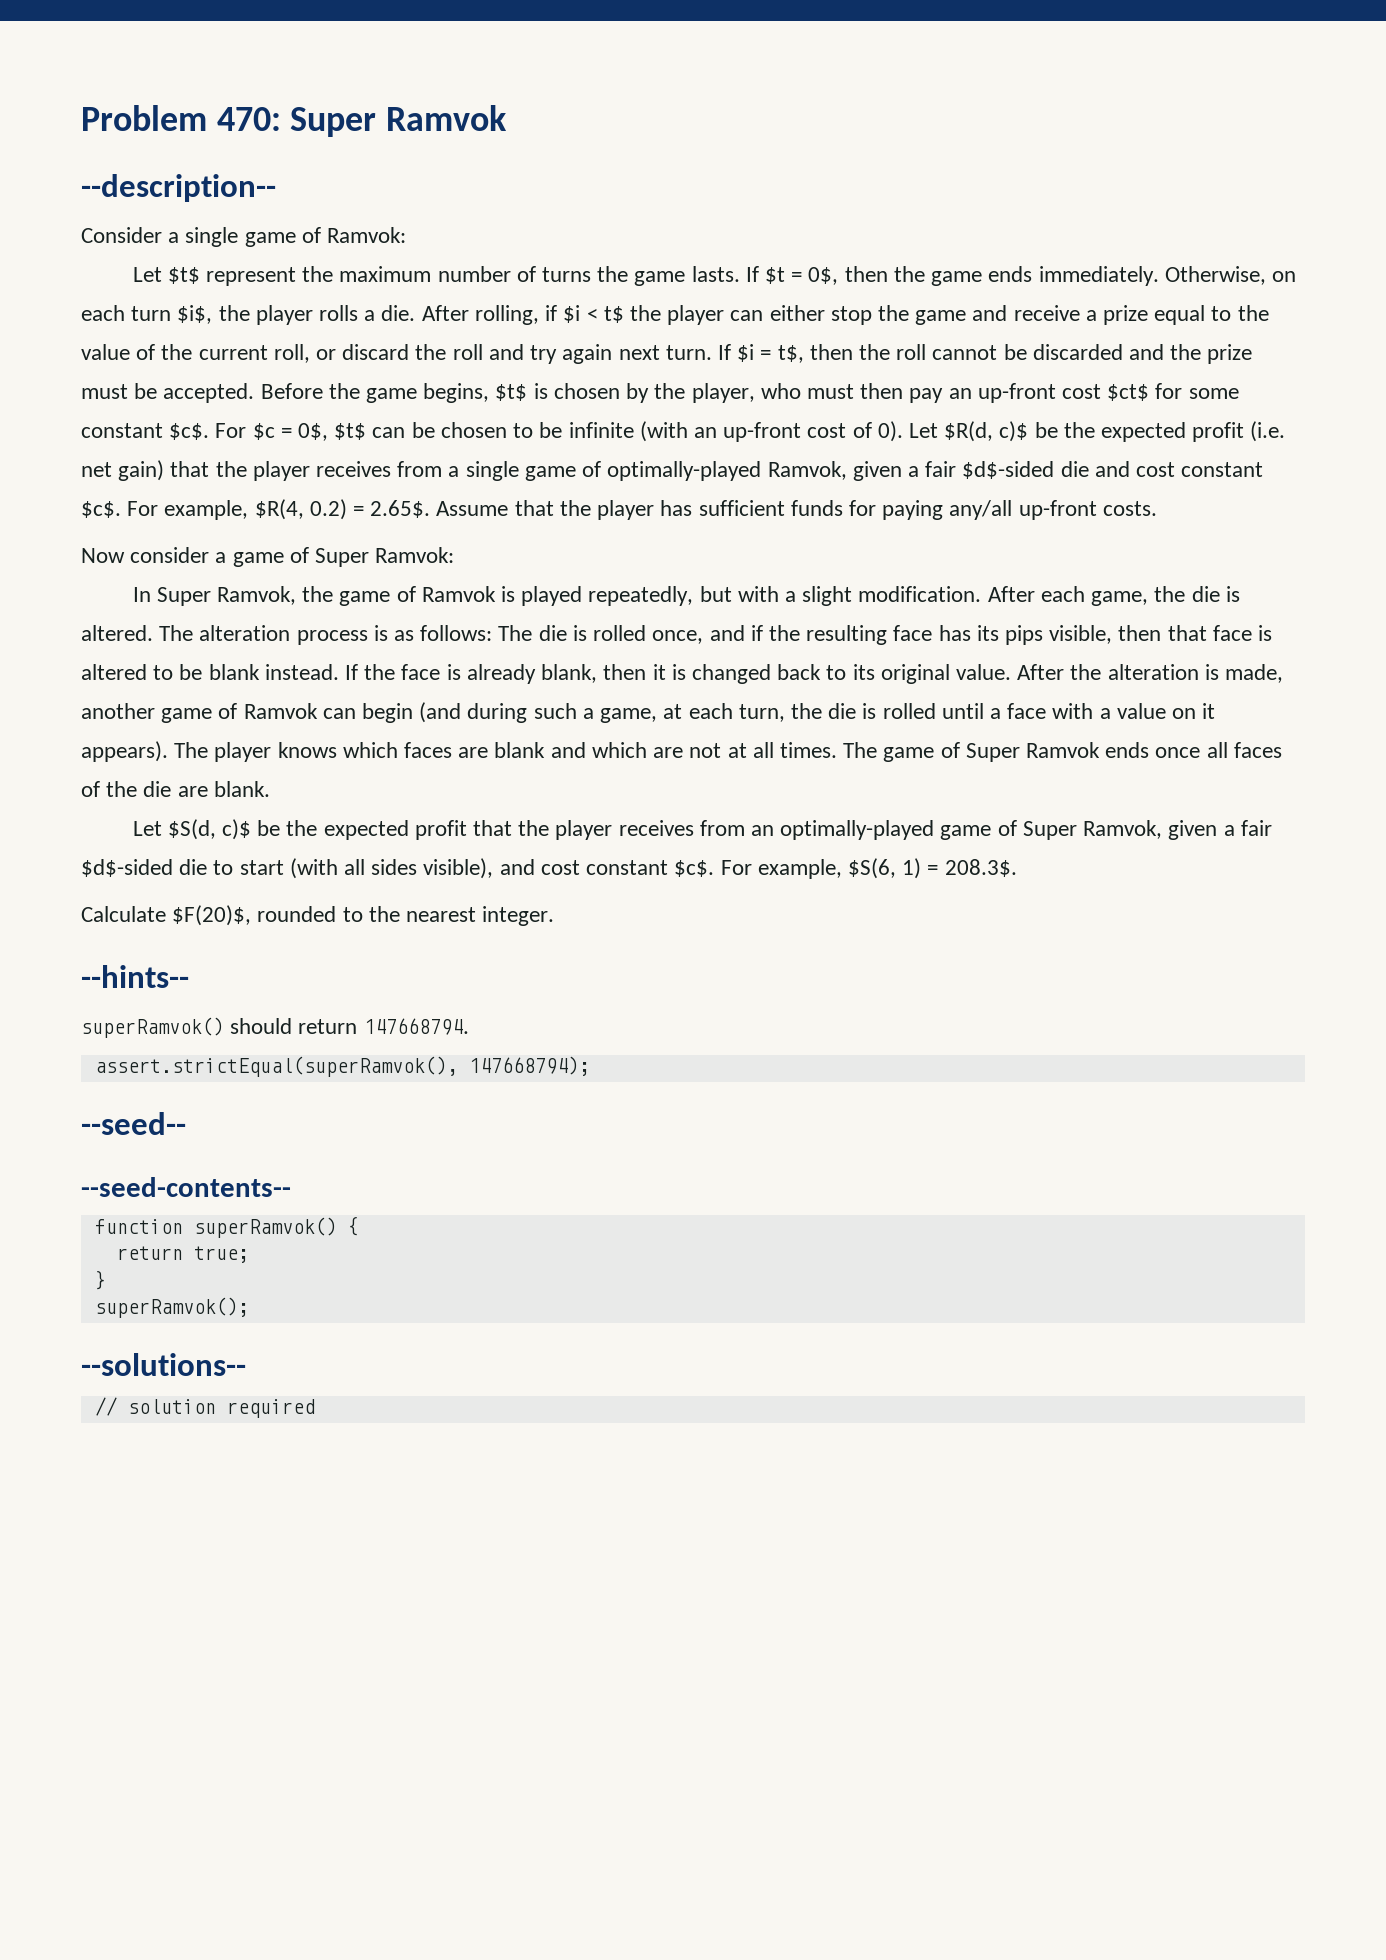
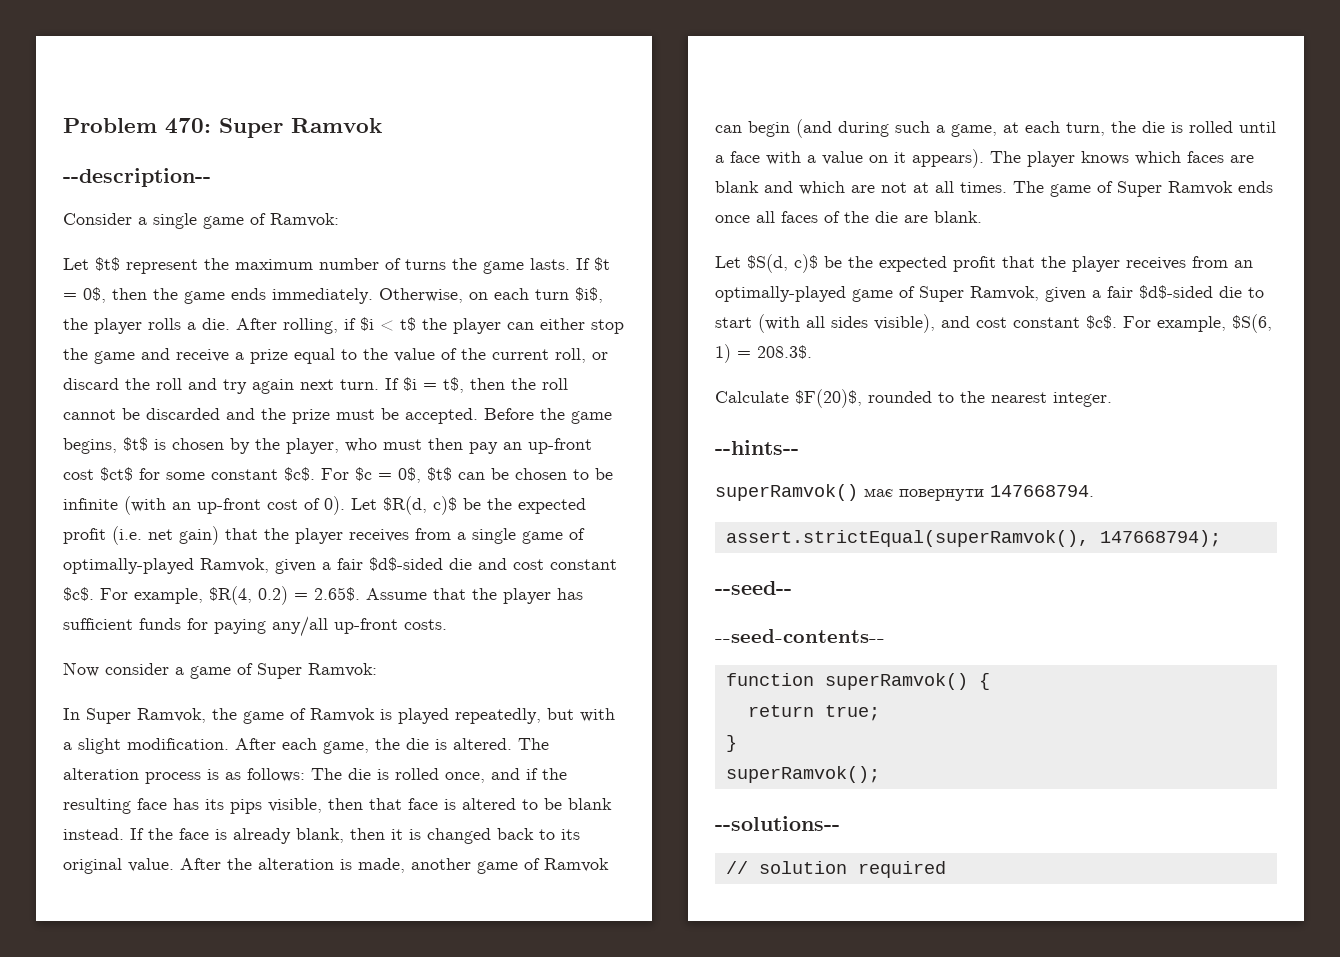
[230,1018,358,1034] should return -> [864,488,984,501] має повернути

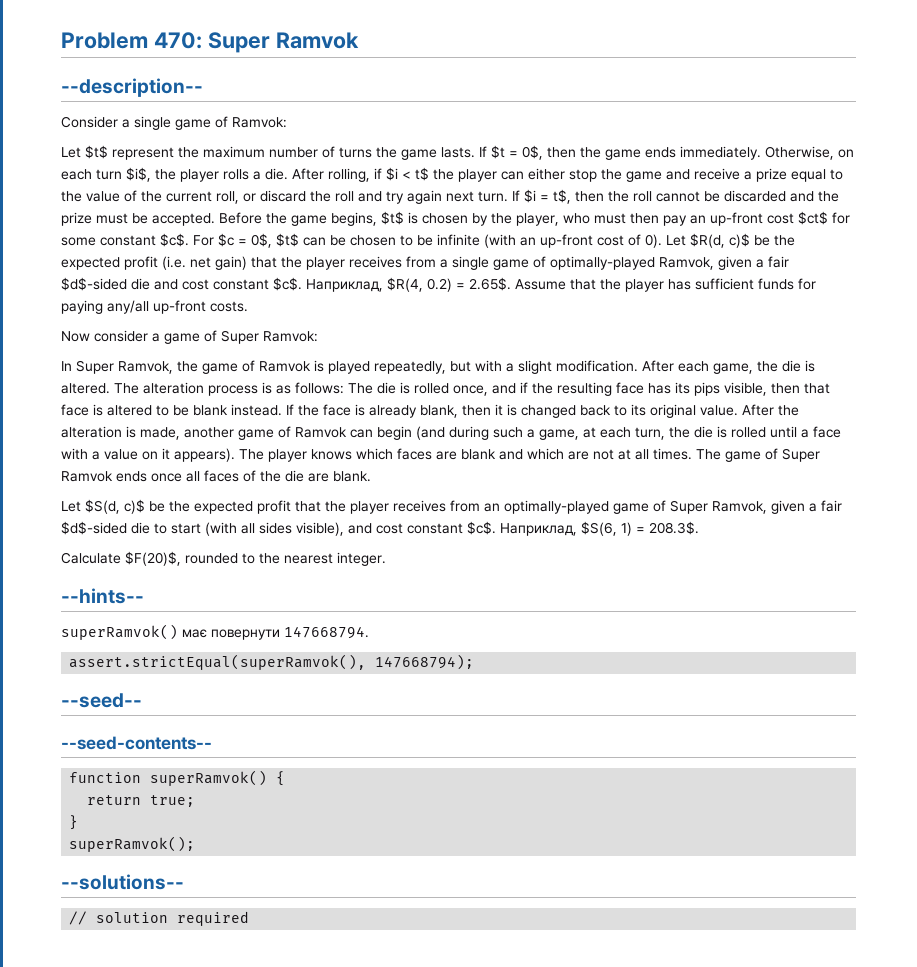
[100,588,203,604] For example, -> [306,279,383,292] Наприклад,
[1123,316,1226,332] For example, -> [500,523,577,536] Наприклад,

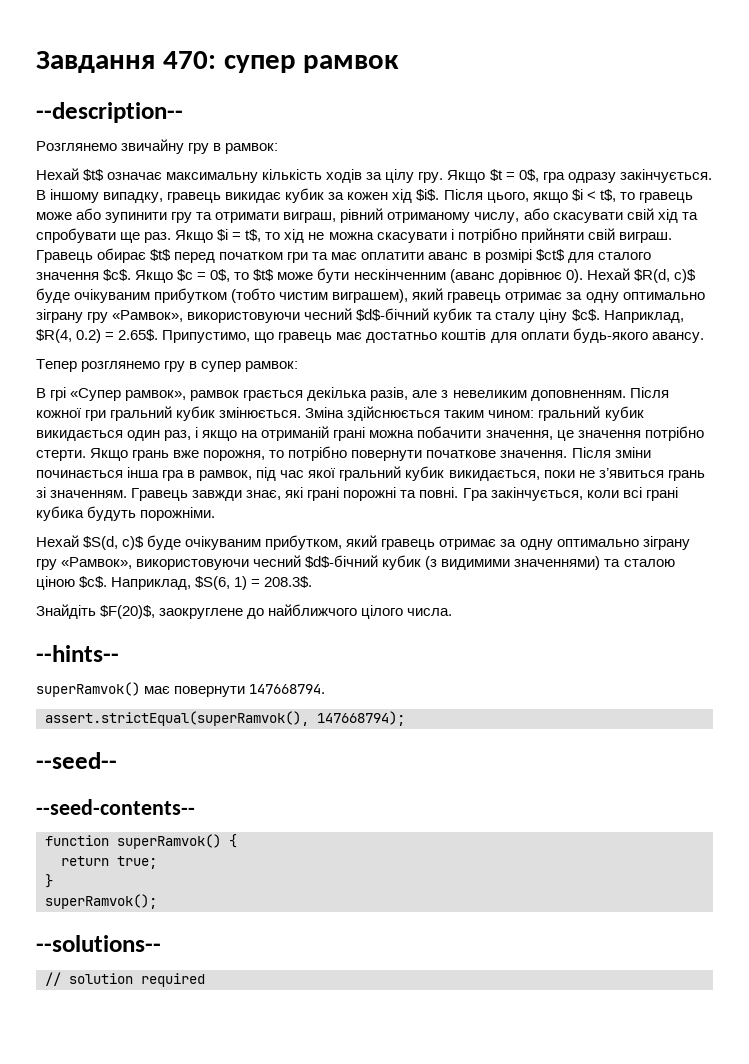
[61,32,359,53] [61,78,203,97] [61,116,287,130] [61,145,854,160] [61,167,843,182] [61,189,839,204] [61,211,850,226] [61,233,795,248] [61,256,789,270] [61,277,269,291] Problem 470: Super Ramvok // --description-- // Consider a single game of Ramvok: // Let $t$ represent the maximum number of turns the game lasts. If $t = 0$, then the game ends immediately. Otherwise, on each turn $i$, the player rolls a die. After rolling, if $i < t$ the player can either stop the game and receive a prize equal to the value of the current roll, or discard the roll and try again next turn. If $i = t$, then the roll cannot be discarded and the prize must be accepted. Before the game begins, $t$ is chosen by the player, who must then pay an up-front cost $ct$ for some constant $c$. For $c = 0$, $t$ can be chosen to be infinite (with an up-front cost of 0). Let $R(d, c)$ be the expected profit (i.e. net gain) that the player receives from a single game of optimally-played Ramvok, given a fair $d$-sided die and cost constant -> [36,51,400,73] [36,102,183,123] [36,139,279,154] [36,168,712,183] [36,188,693,203] [36,208,698,223] [36,228,672,243] [36,248,651,263] [36,268,696,283] [36,288,705,303] [36,308,568,323] Завдання 470: супер рамвок // --description-- // Розглянемо звичайну гру в рамвок: // Нехай $t$ означає максимальну кількість ходів за цілу гру. Якщо $t = 0$, гра одразу закінчується. В іншому випадку, гравець викидає кубик за кожен хід $i$. Після цього, якщо $i < t$, то гравець може або зупинити гру та отримати виграш, рівний отриманому числу, або скасувати свій хід та спробувати ще раз. Якщо $i = t$, то хід не можна скасувати і потрібно прийняти свій виграш. Гравець обирає $t$ перед початком гри та має оплатити аванс в розмірі $ct$ для сталого значення $c$. Якщо $c = 0$, то $t$ може бути нескінченним (аванс дорівнює 0). Нехай $R(d, c)$ буде очікуваним прибутком (тобто чистим виграшем), який гравець отримає за одну оптимально зіграну гру «Рамвок», використовуючи чесний $d$-бічний кубик та сталу ціну
[515,278,816,292] [61,300,248,314] [61,330,318,344] [61,360,815,374] [61,382,830,396] [61,404,799,418] [61,426,841,440] [61,448,820,462] [61,470,371,482] [61,499,842,514] [61,521,463,536] Assume that the player has sufficient funds for paying any/all up-front costs. // Now consider a game of Super Ramvok: // In Super Ramvok, the game of Ramvok is played repeatedly, but with a slight modification. After each game, the die is altered. The alteration process is as follows: The die is rolled once, and if the resulting face has its pips visible, then that face is altered to be blank instead. If the face is already blank, then it is changed back to its original value. After the alteration is made, another game of Ramvok can begin (and during such a game, at each turn, the die is rolled until a face with a value on it appears). The player knows which faces are blank and which are not at all times. The game of Super Ramvok ends once all faces of the die are blank. // Let $S(d, c)$ be the expected profit that the player receives from an optimally-played game of Super Ramvok, given a fair $d$-sided die to start (with all sides visible), and cost constant -> [162,328,704,343] [36,359,299,372] [36,387,669,401] [36,406,644,421] [36,426,704,441] [36,446,651,461] [36,466,705,481] [36,487,678,501] [36,506,216,521] [36,535,690,550] [36,555,675,570] [36,576,75,590] Припустимо, що гравець має достатньо коштів для оплати будь-якого авансу. // Тепер розглянемо гру в супер рамвок: // В грі «Супер рамвок», рамвок грається декілька разів, але з невеликим доповненням. Після кожної гри гральний кубик змінюється. Зміна здійснюється таким чином: гральний кубик викидається один раз, і якщо на отриманій грані можна побачити значення, це значення потрібно стерти. Якщо грань вже порожня, то потрібно повернути початкове значення. Після зміни починається інша гра в рамвок, під час якої гральний кубик викидається, поки не з’явиться грань зі значенням. Гравець завжди знає, які грані порожні та повні. Гра закінчується, коли всі грані кубика будуть порожніми. // Нехай $S(d, c)$ буде очікуваним прибутком, який гравець отримає за одну оптимально зіграну гру «Рамвок», використовуючи чесний $d$-бічний кубик (з видимими значеннями) та сталою ціною
[61,551,386,566] Calculate $F(20)$, rounded to the nearest integer. -> [36,604,453,619] Знайдіть $F(20)$, заокруглене до найближчого цілого числа.

